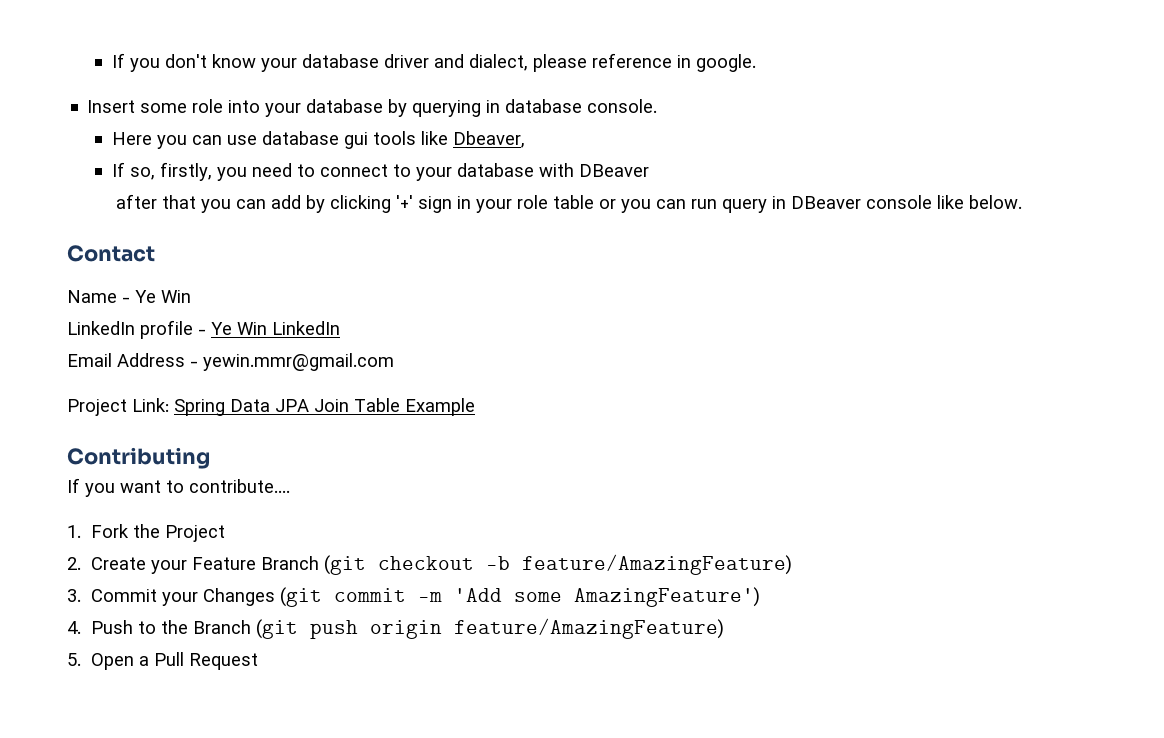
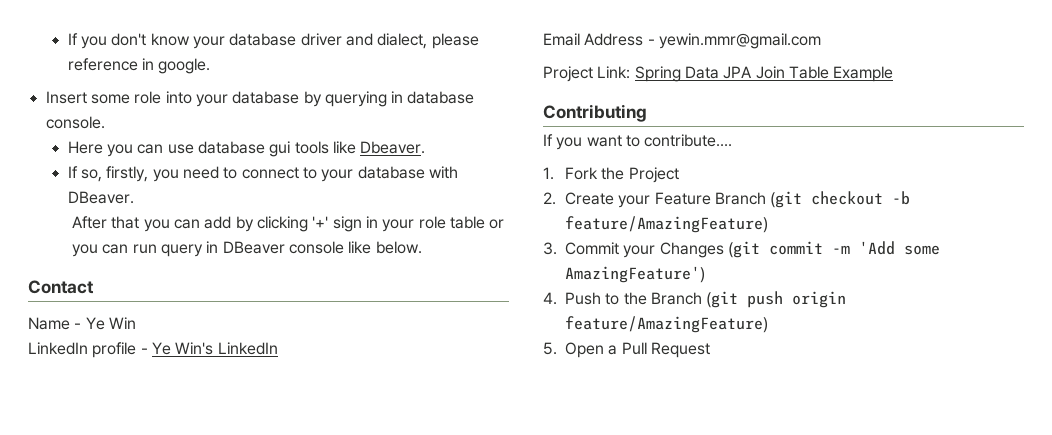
[452,131,525,148] Dbeaver, -> [360,141,426,154] Dbeaver.
[578,164,649,177] [115,194,157,209] DBeaver // after -> [67,191,134,204] [72,216,108,229] DBeaver. // After
[237,322,267,335] Win -> [175,342,214,355] Win's

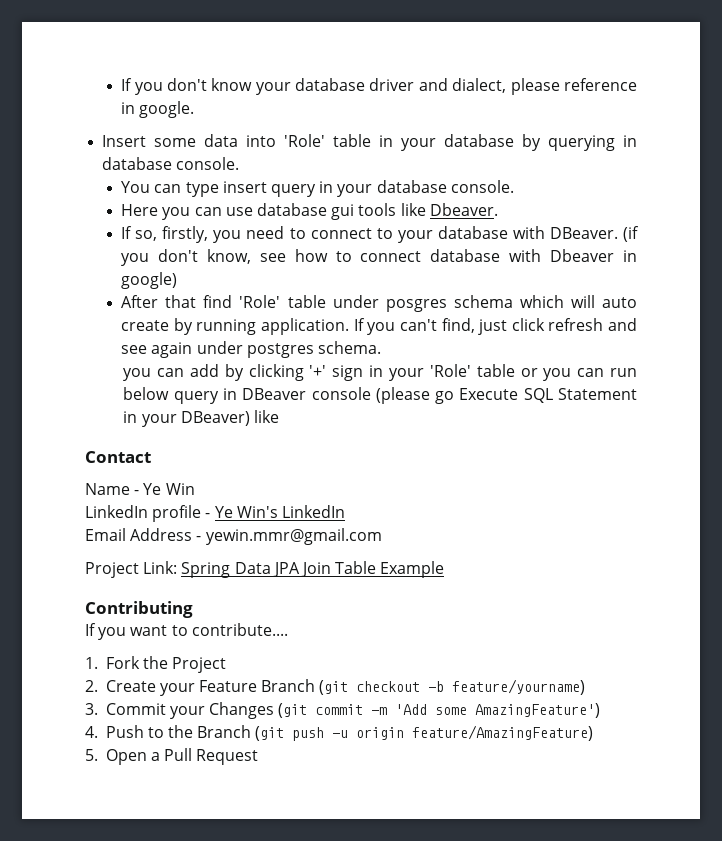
[134,91,192,104] role into -> [204,134,394,147] data into 'Role' table in
(105, 122) none -> [121,180,514,197] // You can type insert query in your database console.
[72,216,140,229] // After that -> [623,226,640,242] [121,249,637,266] [121,272,178,289] [121,295,637,312] [121,318,637,335] [121,341,381,358] (if you don't know, see how to connect database with Dbeaver in google) // After that find 'Role' table under posgres schema which will auto create by running application. If you can't find, just click refresh and see again under postgres schema. //
[418,216,446,229] role -> [429,364,471,377] 'Role'
(157, 249) none -> [123,387,170,400] below
[348,241,422,254] like below. -> [375,387,637,404] [123,410,279,427] (please go Execute SQL Statement in your DBeaver) like
[565,216,769,233] feature/AmazingFeature) -> [452,679,586,695] feature/yourname)
(784, 299) none -> [332,730,349,738] -u

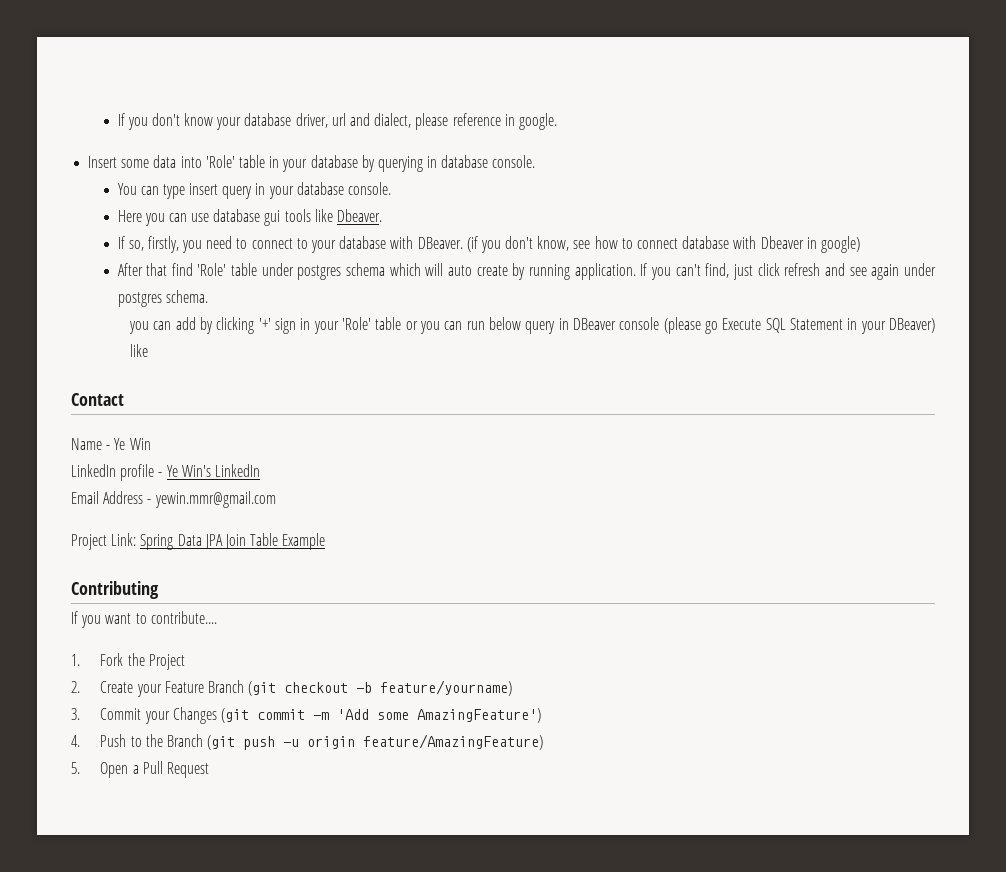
[369,78,415,91] driver -> [295,113,346,128] driver, url
[385,299,447,312] posgres -> [297,265,342,280] postgres

